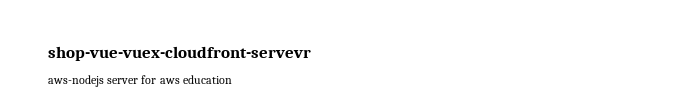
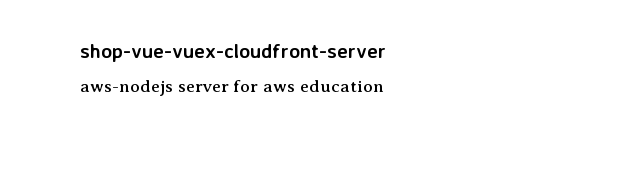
[48,46,311,61] shop-vue-vuex-cloudfront-servevr -> [80,44,386,62] shop-vue-vuex-cloudfront-server

